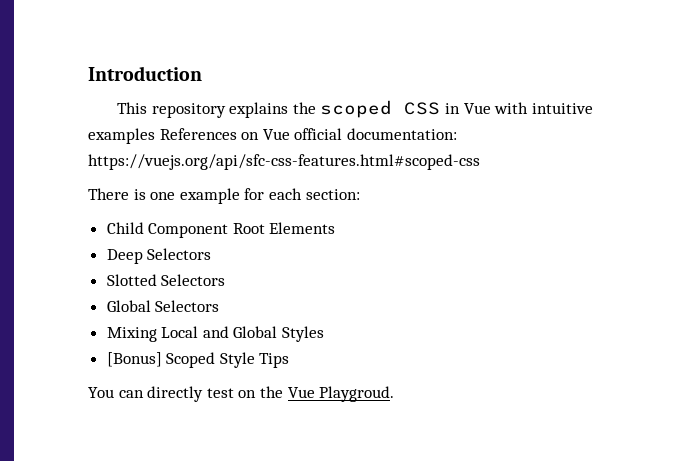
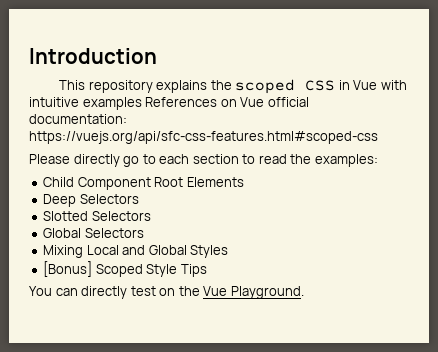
[88,188,360,204] There is one example for each section: -> [29,154,378,167] Please directly go to each section to read the examples:
[319,386,395,402] Playgroud. -> [230,286,304,299] Playground.

